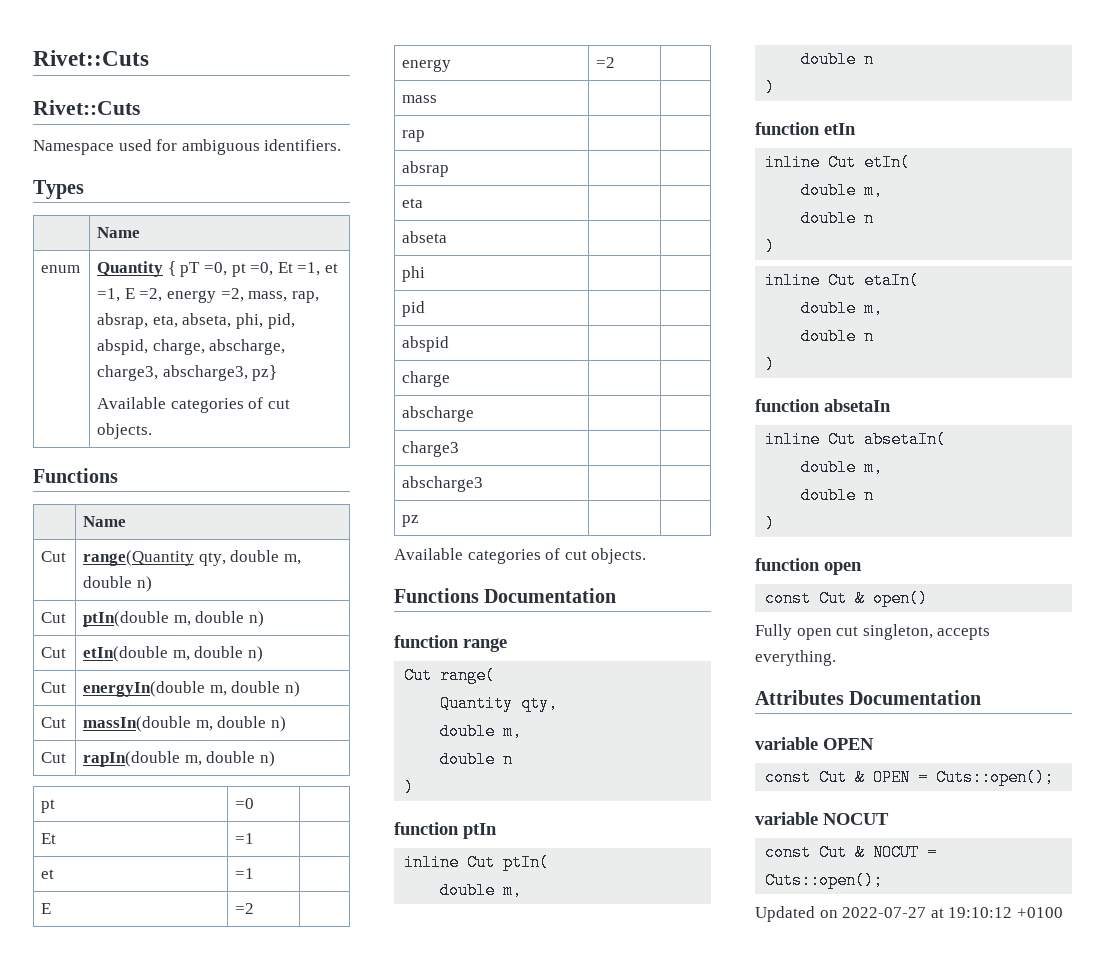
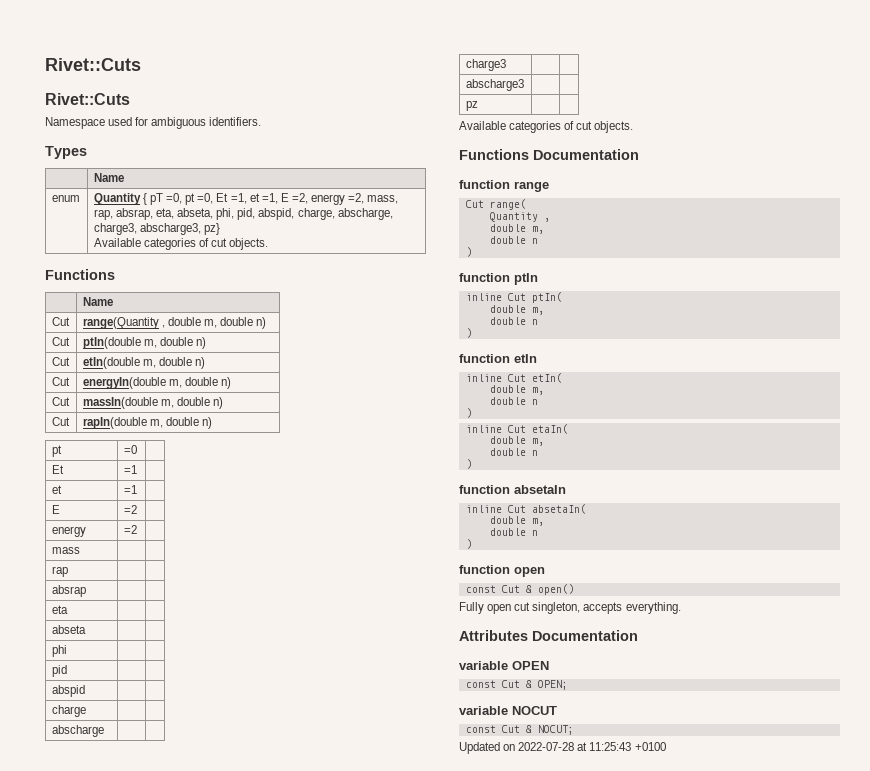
[198,552,226,566] qty, -> [161,325,165,328] ,
[521,695,559,712] qty, -> [543,218,550,222] ,
[873,769,1055,786] OPEN = Cuts::open(); -> [537,680,568,690] OPEN;
[873,844,938,861] [765,872,884,889] NOCUT = Cuts::open(); -> [537,725,574,735] NOCUT;
[842,907,1013,918] 2022-07-27 at 19:10:12 -> [518,742,632,751] 2022-07-28 at 11:25:43

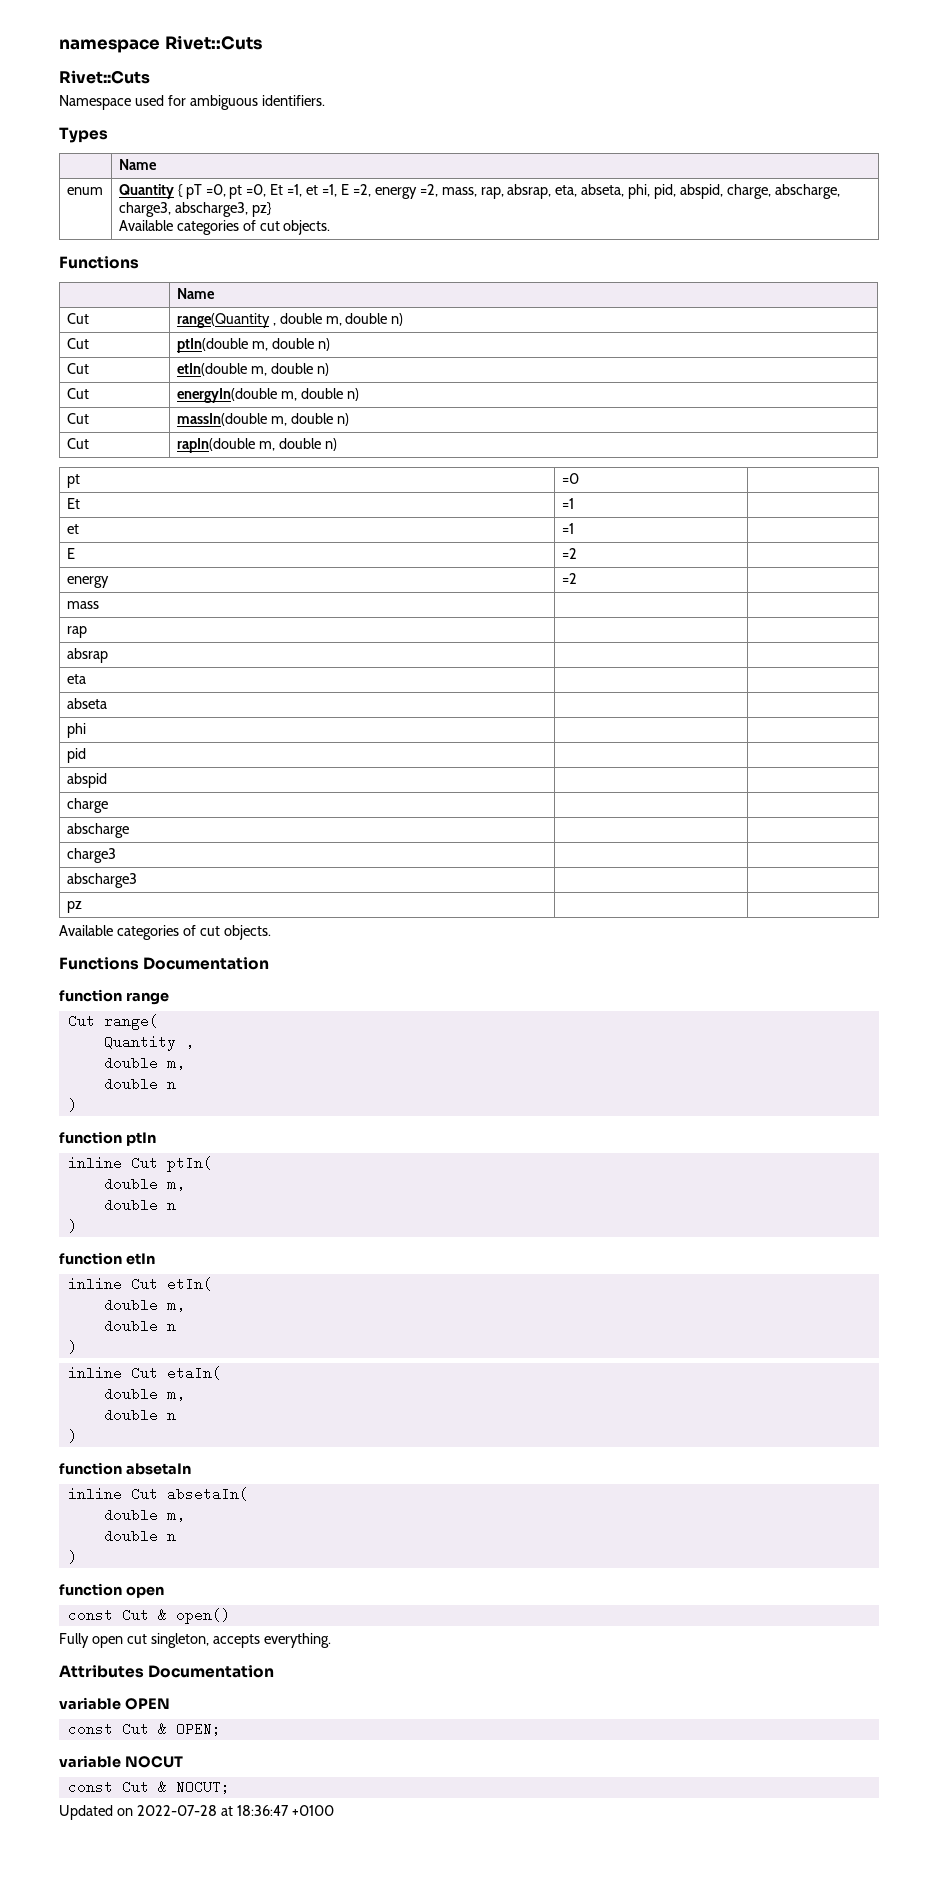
(45, 64) none -> [59,39,160,53] namespace
[589,742,632,751] 11:25:43 -> [236,1805,289,1816] 18:36:47

